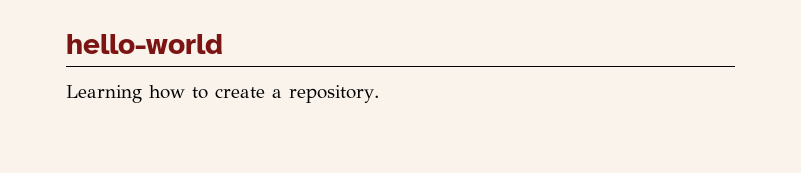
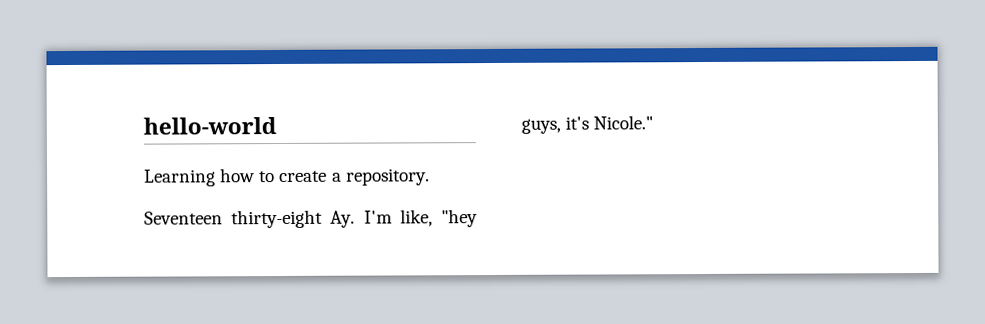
(379, 94) none -> [144,209,479,229] [521,115,654,134] // Seventeen thirty-eight Ay. I'm like, "hey guys, it's Nicole."

